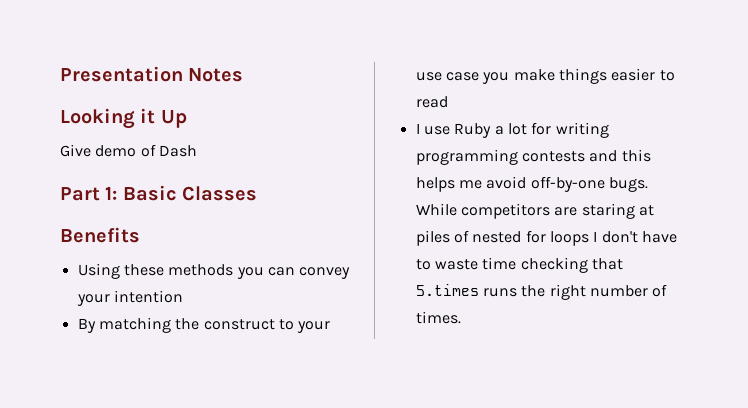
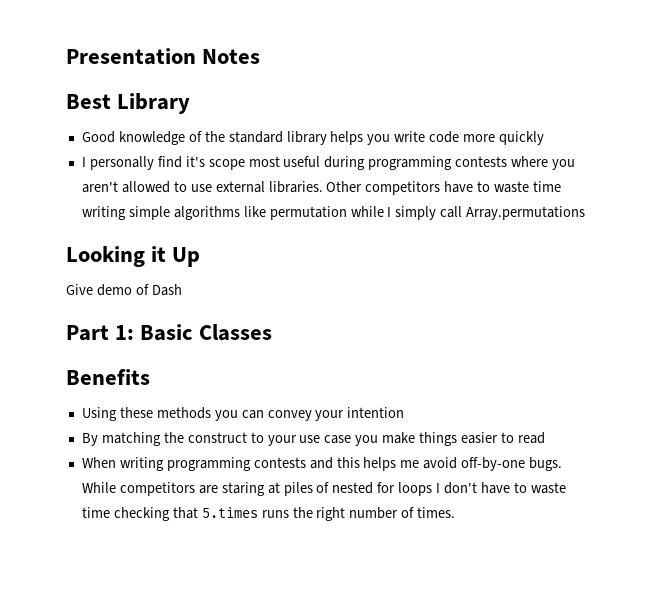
(244, 75) none -> [66,93,191,114] [81,131,545,145] [81,156,576,170] [81,181,562,195] [81,206,586,220] // Best Library // Good knowledge of the standard library helps you write code more quickly // I personally find it's scope most useful during programming contests where you aren't allowed to use external libraries. Other competitors have to waste time writing simple algorithms like permutation while I simply call Array.permutations
[415,122,552,138] I use Ruby a lot for -> [81,457,116,468] When

